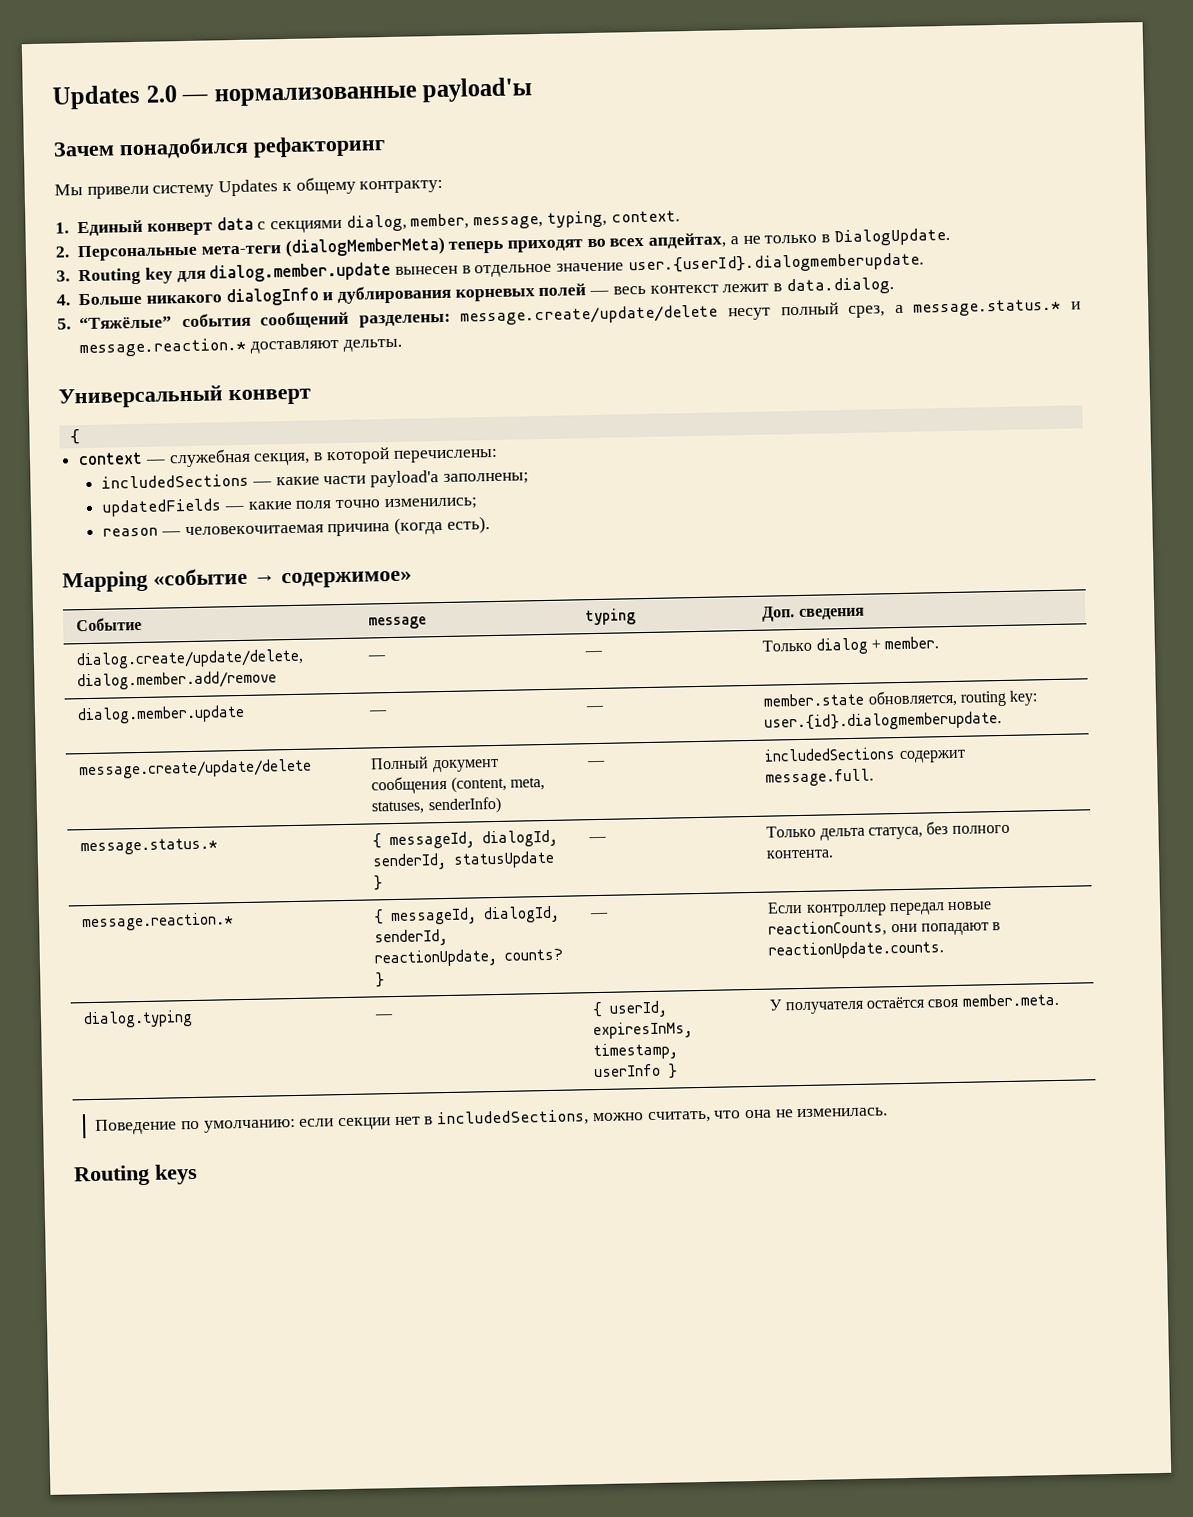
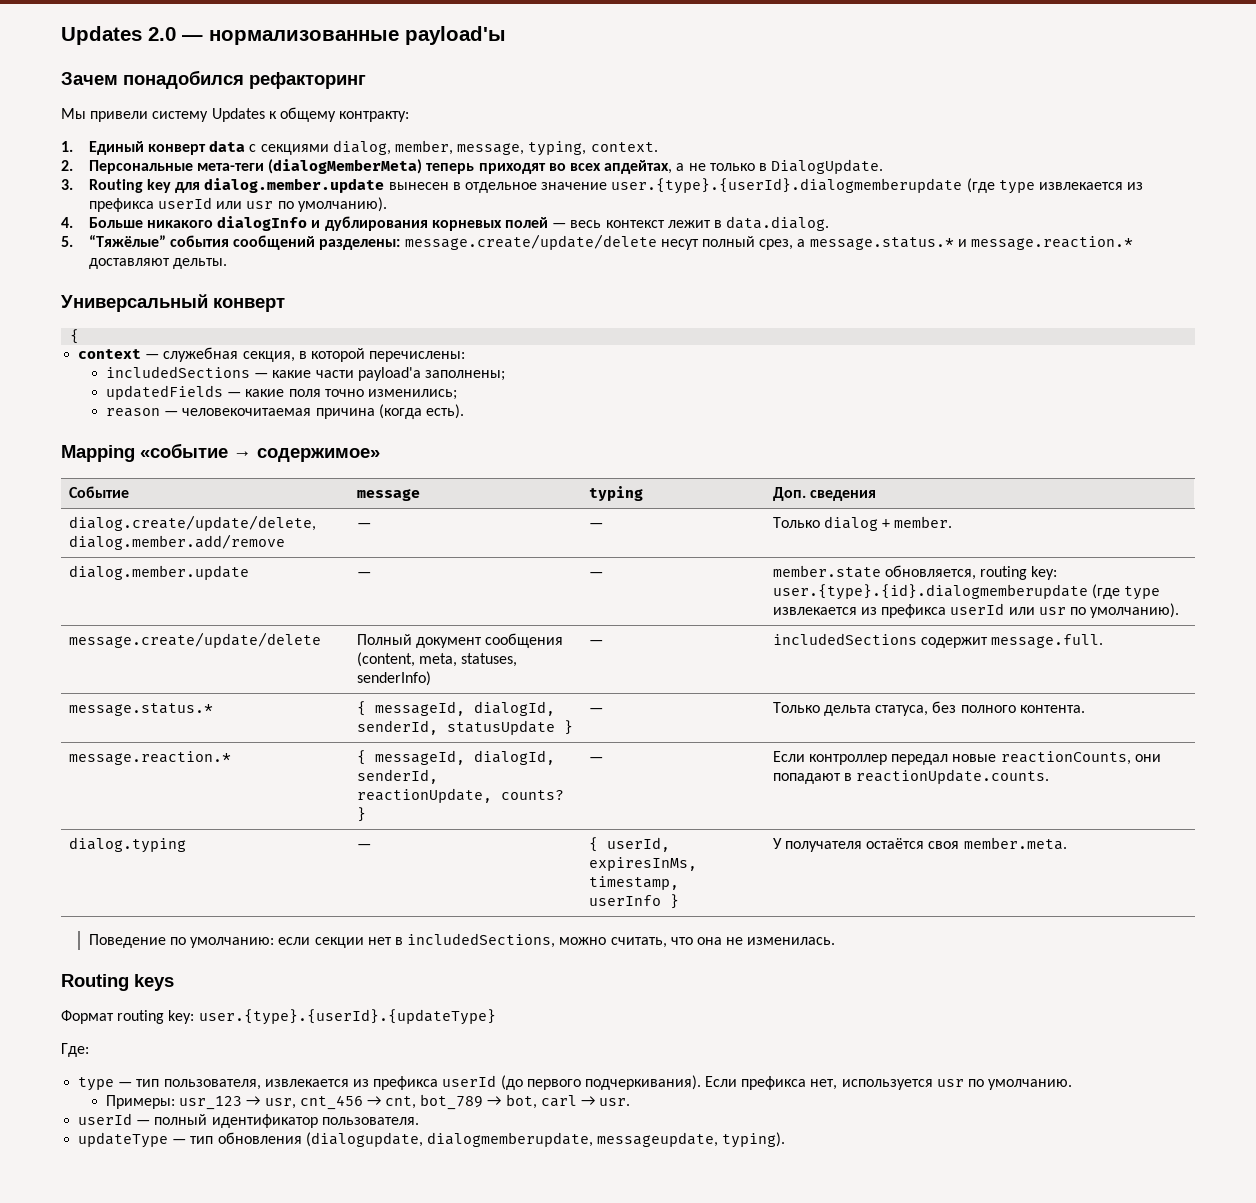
[627,252,924,275] user.{userId}.dialogmemberupdate. -> [611,178,1144,194] [88,197,387,212] user.{type}.{userId}.dialogmemberupdate (где type извлекается из префикса userId или usr по умолчанию).
[764,710,1003,732] user.{id}.dialogmemberupdate. -> [772,584,1161,600] [772,603,1180,618] user.{type}.{id}.dialogmemberupdate (где type извлекается из префикса userId или usr по умолчанию).
(198, 1174) none -> [61,1009,496,1025] [61,1043,89,1057] [78,1075,1073,1091] [105,1094,631,1110] [78,1113,419,1128] [78,1132,786,1148] // Формат routing key: user.{type}.{userId}.{updateType} // Где: // type — тип пользователя, извлекается из префикса userId (до первого подчеркивания). Если префикса нет, используется usr по умолчанию. // Примеры: usr_123 → usr, cnt_456 → cnt, bot_789 → bot, carl → usr. // userId — полный идентификатор пользователя. // updateType — тип обновления (dialogupdate, dialogmemberupdate, messageupdate, typing).

